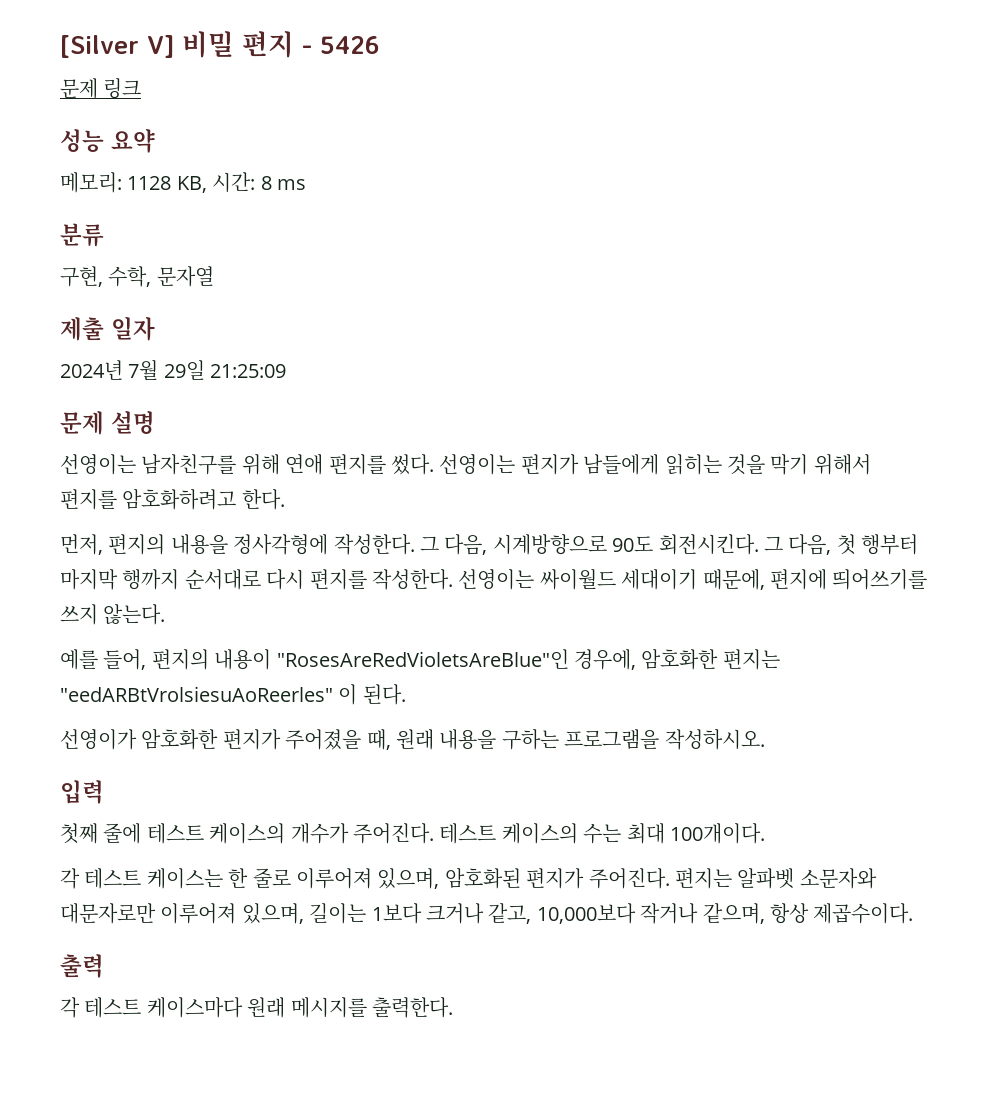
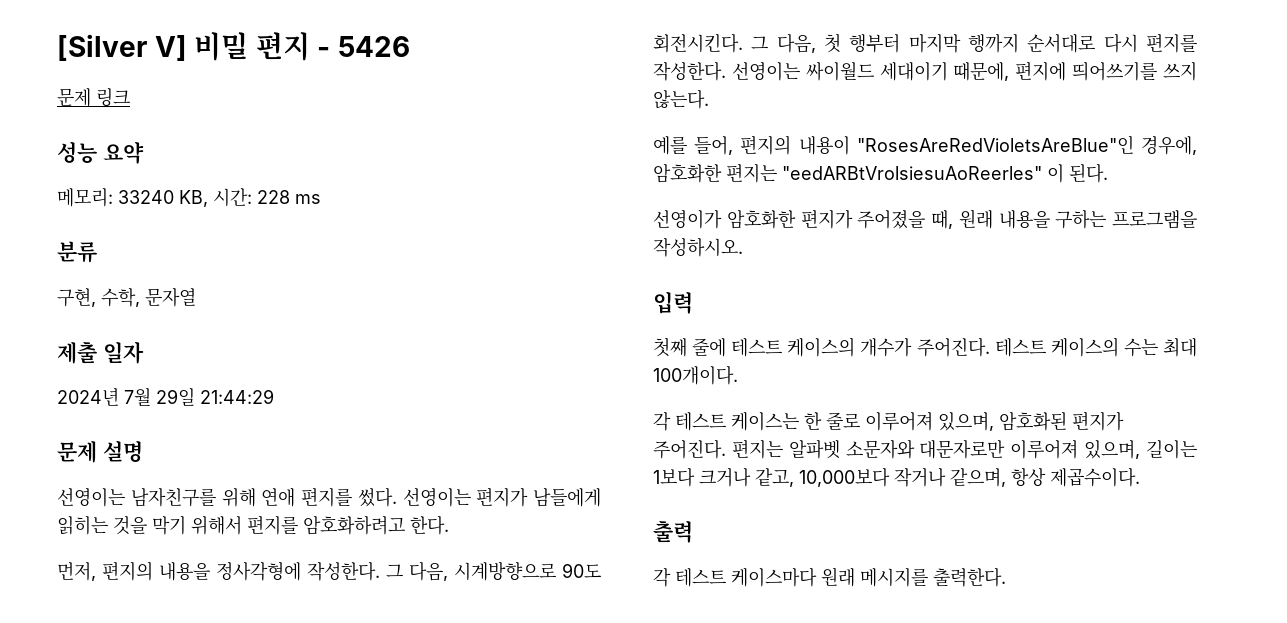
[127,176,172,190] 1128 -> [118,190,174,204] 33240
[260,176,272,190] 8 -> [257,190,290,204] 228
[210,364,287,378] 21:25:09 -> [200,389,274,404] 21:44:29

